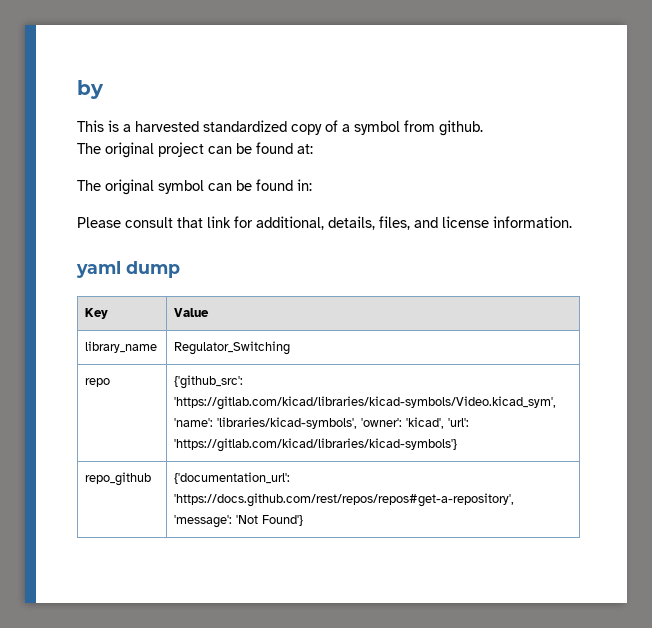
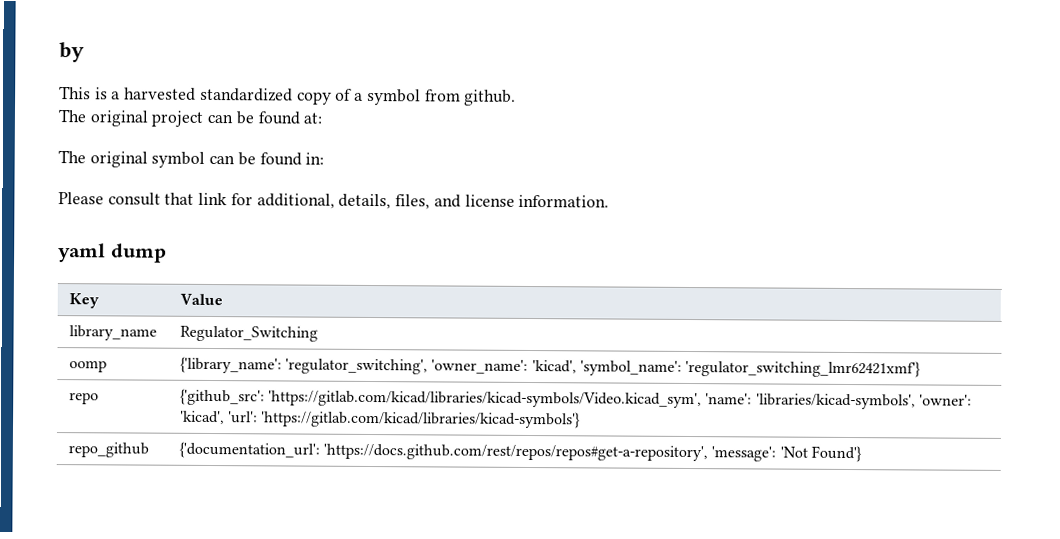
(291, 348) none -> [68,360,107,373] [179,356,922,378] // oomp | {'library_name': 'regulator_switching', 'owner_name': 'kicad', 'symbol_name': 'regulator_switching_lmr62421xmf'}

